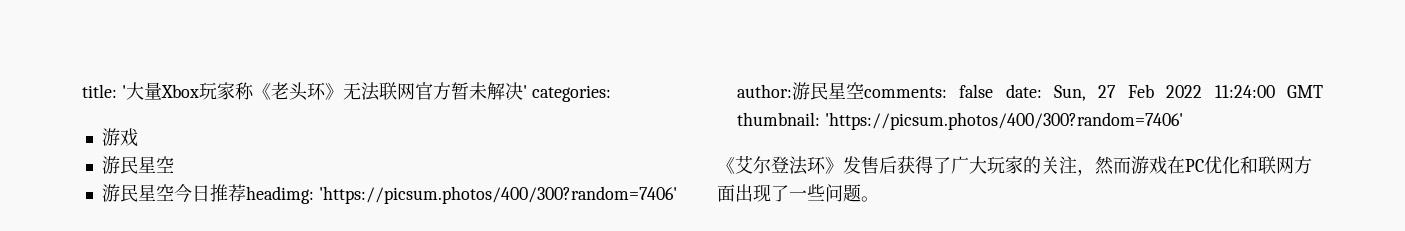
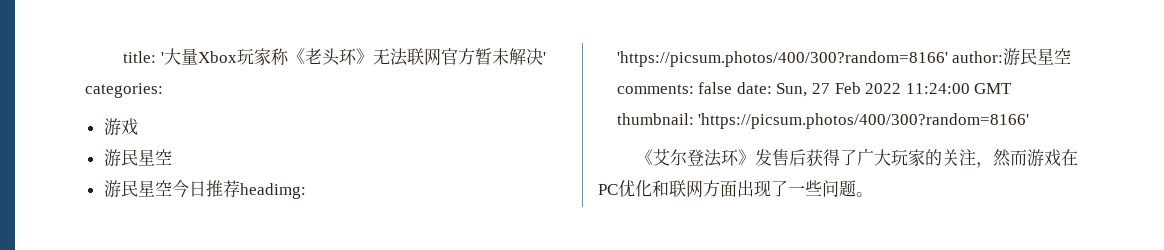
[318,186,677,204] 'https://picsum.photos/400/300?random=7406' -> [616,51,948,67] 'https://picsum.photos/400/300?random=8166'
[824,112,1183,130] 'https://picsum.photos/400/300?random=7406' -> [698,113,1030,129] 'https://picsum.photos/400/300?random=8166'

